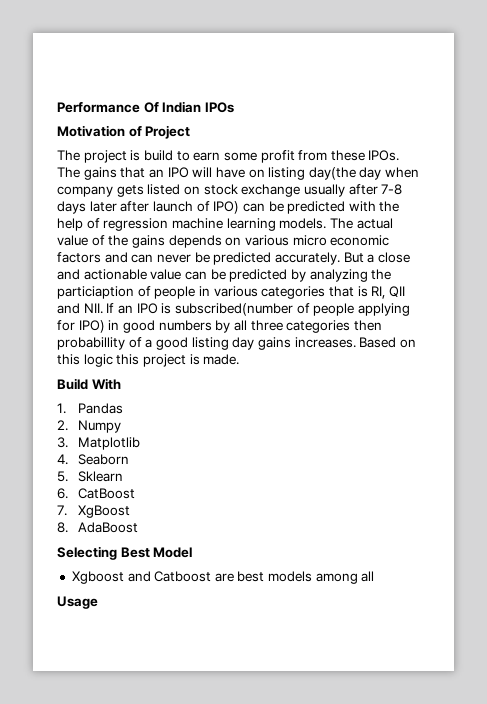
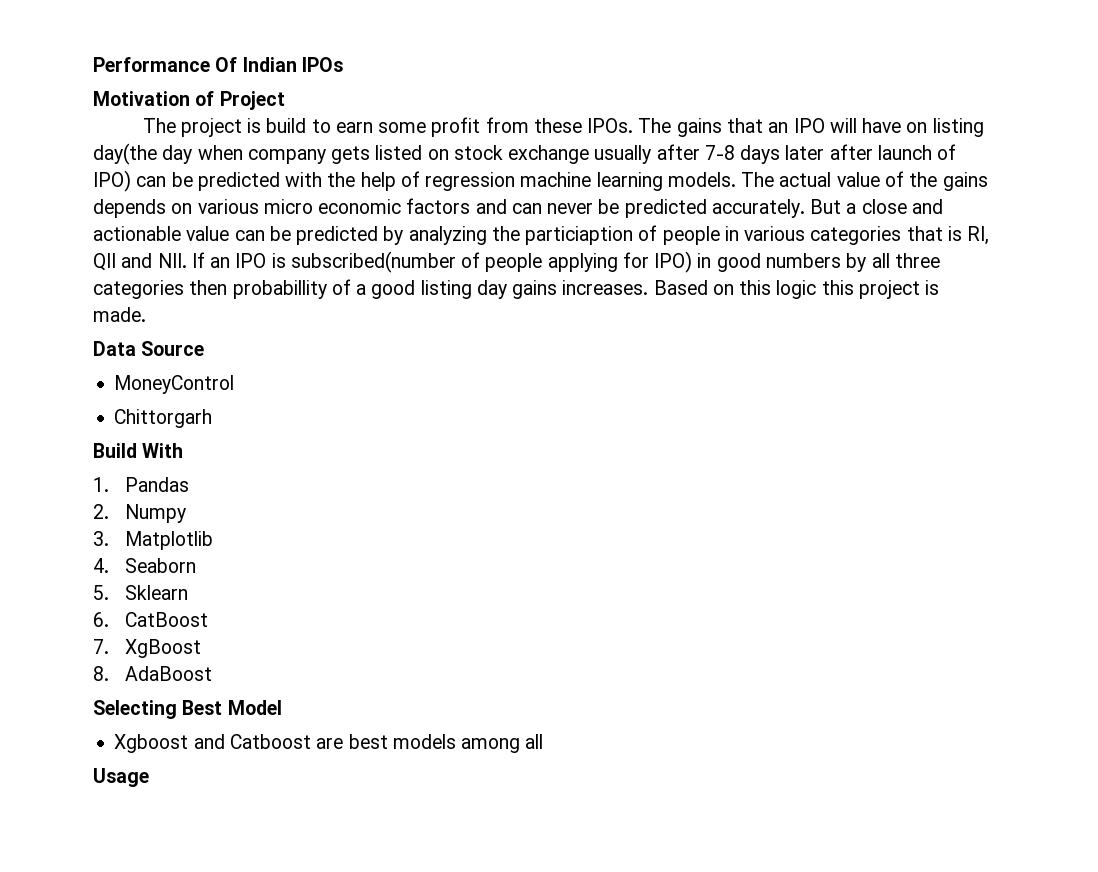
(240, 359) none -> [93,341,205,356] [114,375,235,394] [114,409,213,428] // Data Source // MoneyControl // Chittorgarh

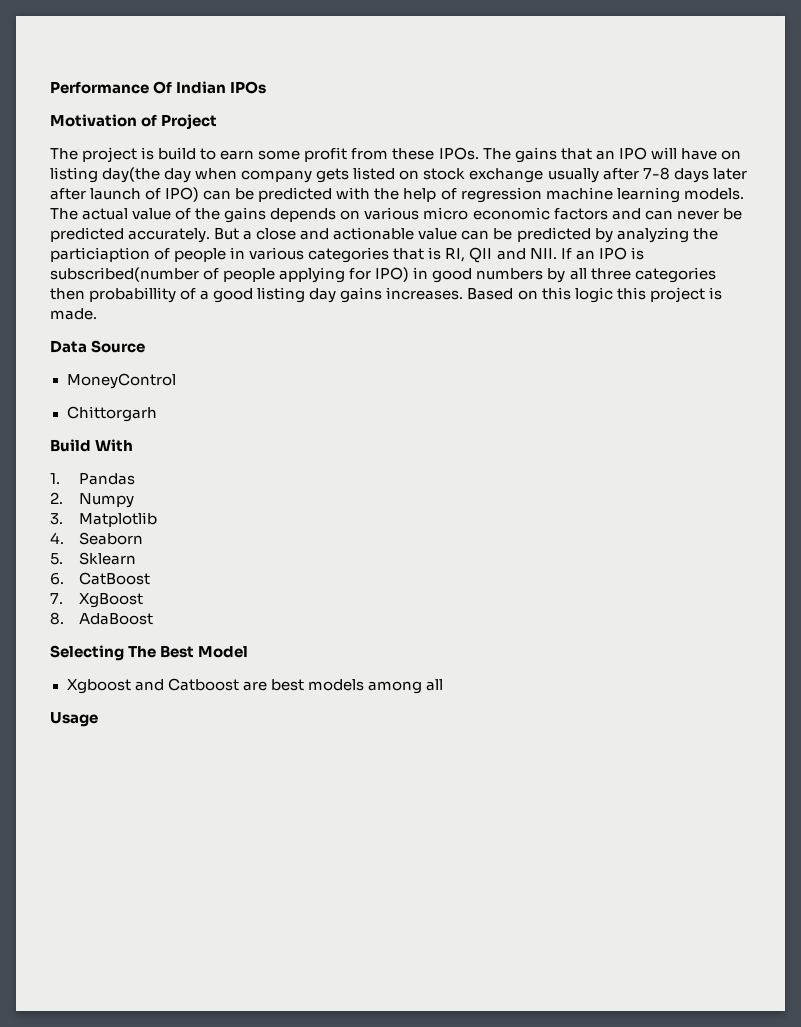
(177, 709) none -> [128,646,157,658] The

